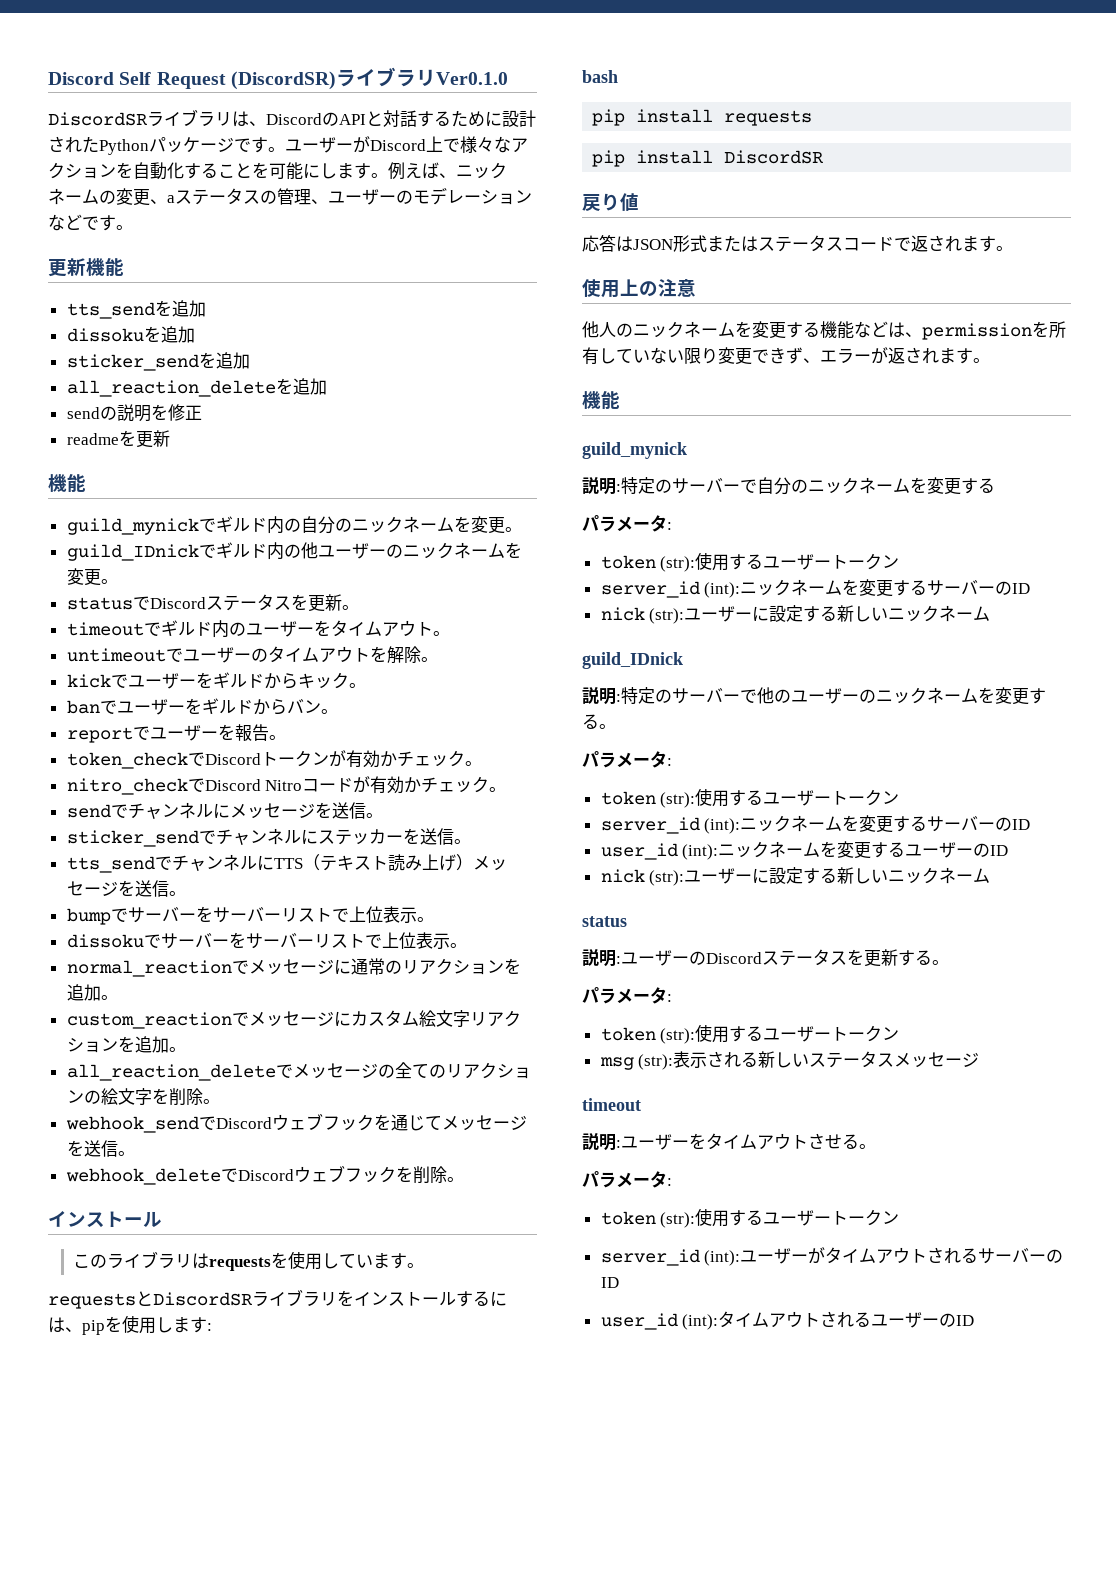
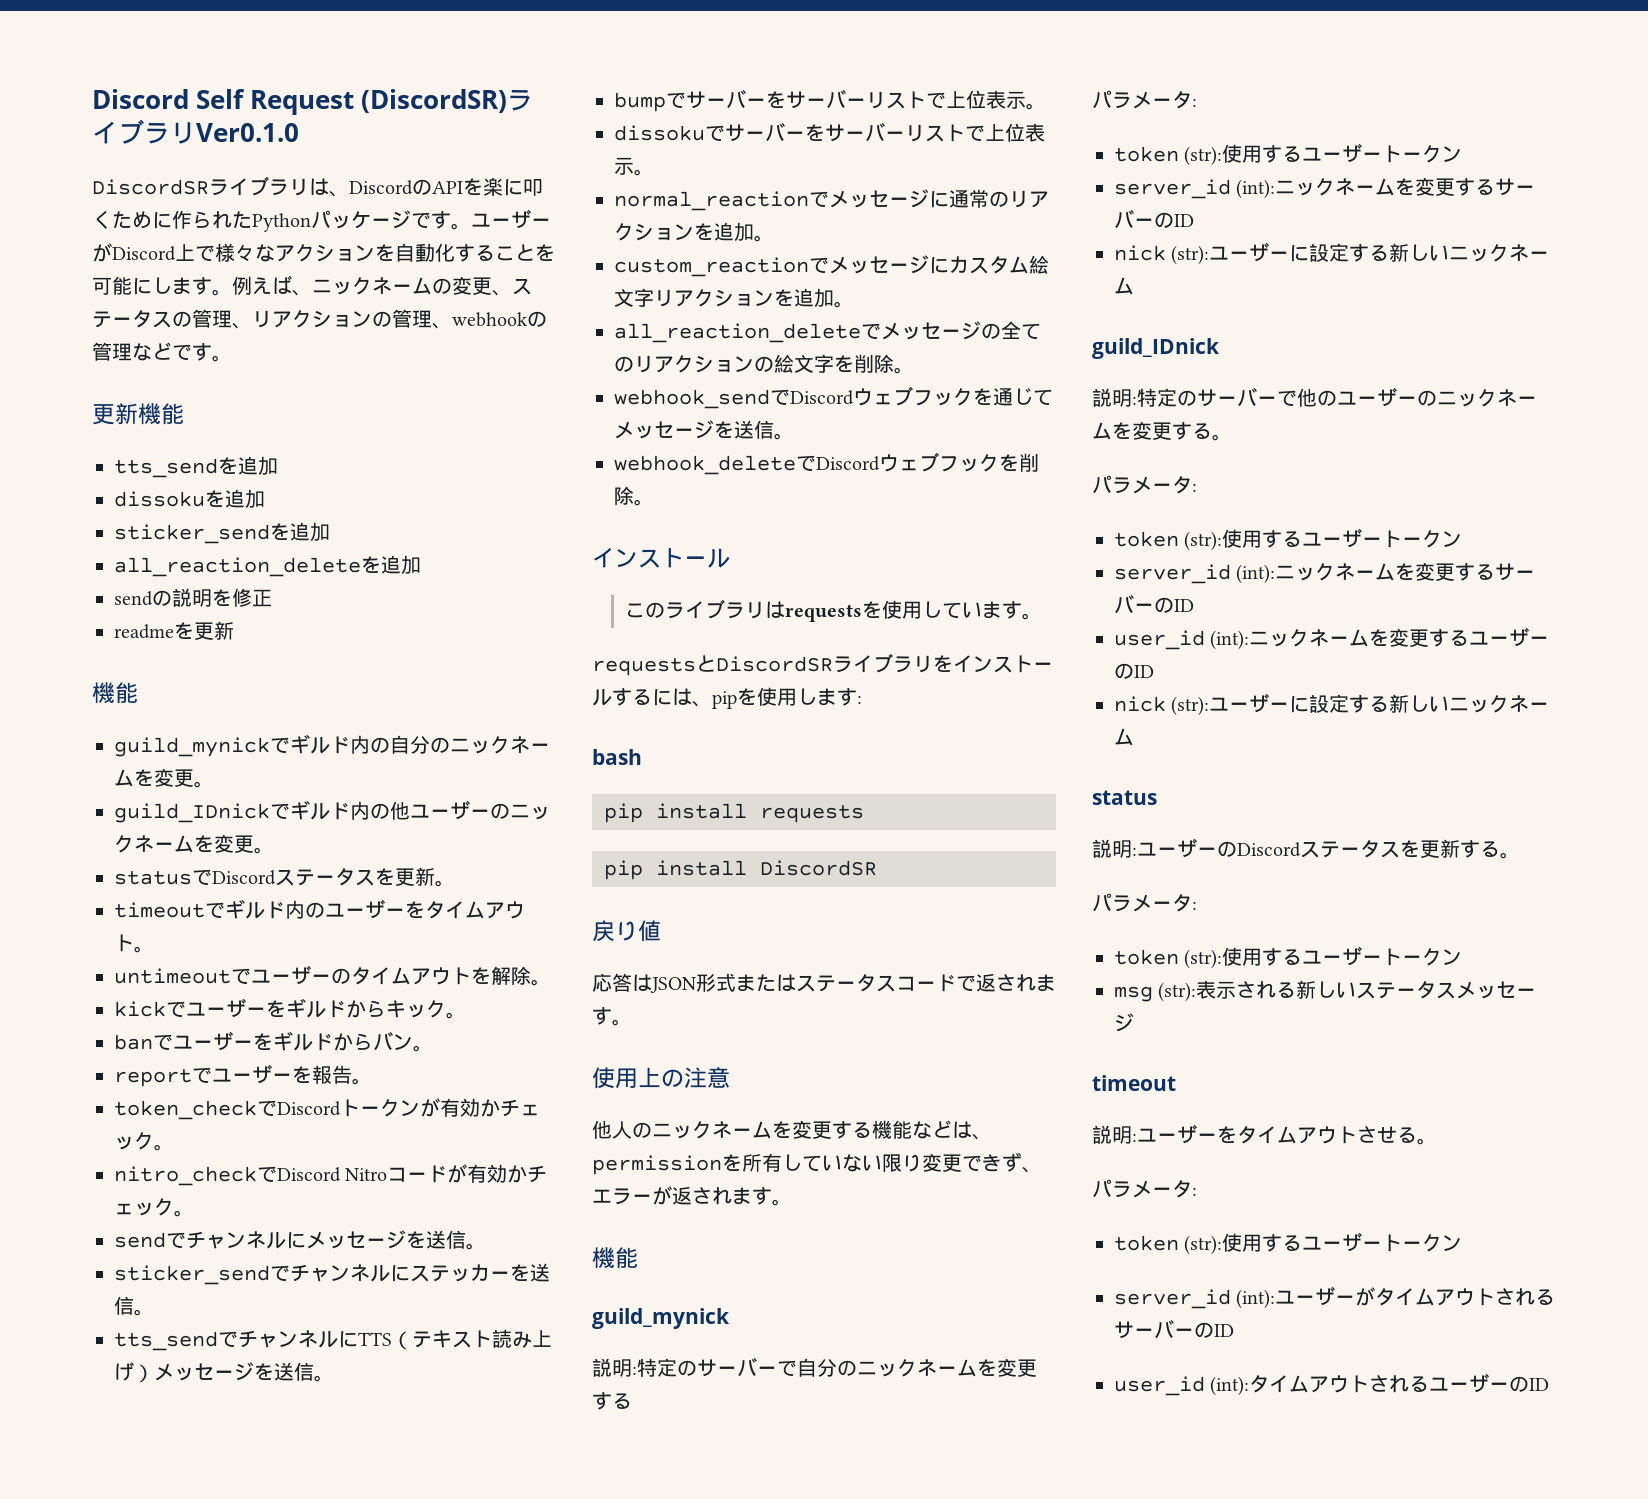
[366,110,536,127] [48,136,65,152] と対話するために設計さ -> [463,177,543,196] [92,210,212,229] を楽に叩くために作ら
[167,195,175,203] a -> (512, 293) none
[328,187,532,205] ユーザーのモデレーション -> [252,309,547,329] [92,342,132,361] リアクションの管理、webhookの管理

